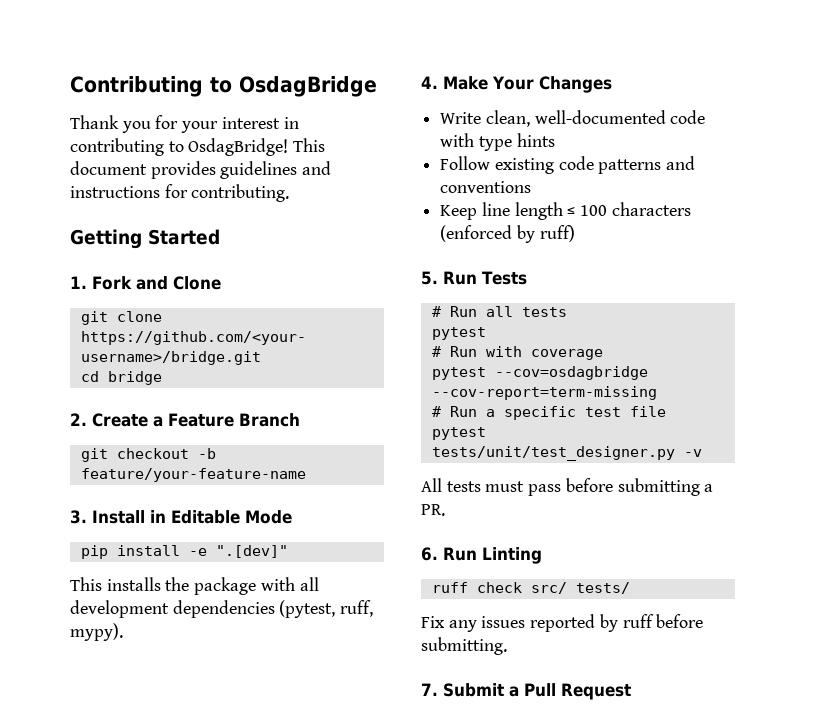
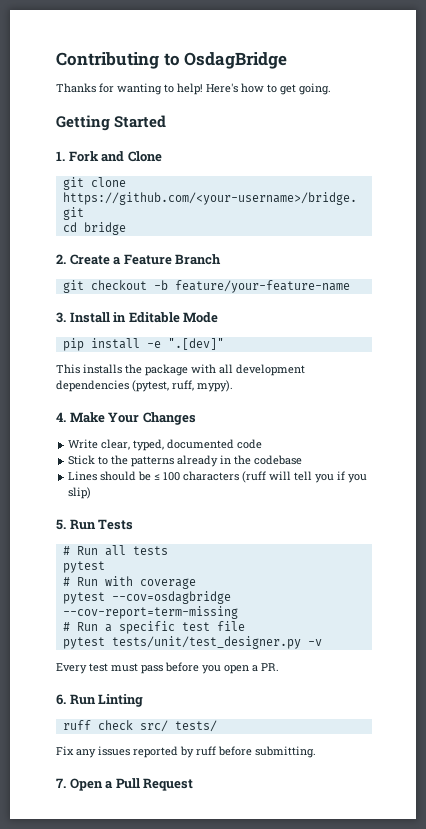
[70,115,299,133] [70,138,326,156] [70,161,332,179] [70,184,290,202] Thank you for your interest in contributing to OsdagBridge! This document provides guidelines and instructions for contributing. -> [56,83,331,95] Thanks for wanting to help! Here's how to get going.
[485,110,706,127] [440,133,555,151] [440,156,696,174] [440,181,532,193] [440,202,691,220] [440,225,575,243] clean, well-documented code with type hints // Follow existing code patterns and conventions // Keep line length ≤ 100 characters (enforced by ruff) -> [101,439,263,451] [68,455,303,467] [68,471,368,483] [68,487,92,499] clear, typed, documented code // Stick to the patterns already in the codebase // Lines should be ≤ 100 characters (ruff will tell you if you slip)
[421,478,481,492] All tests -> [56,663,108,674] Every test
[617,478,700,496] submitting -> [202,665,249,674] you open
[443,683,504,697] Submit -> [69,778,103,791] Open

